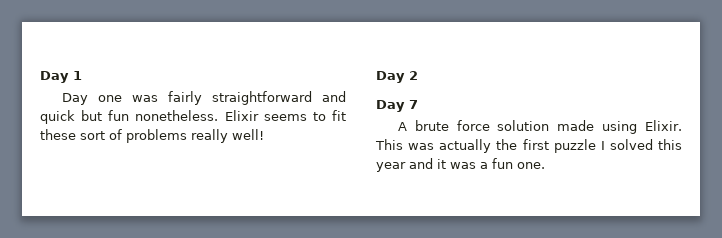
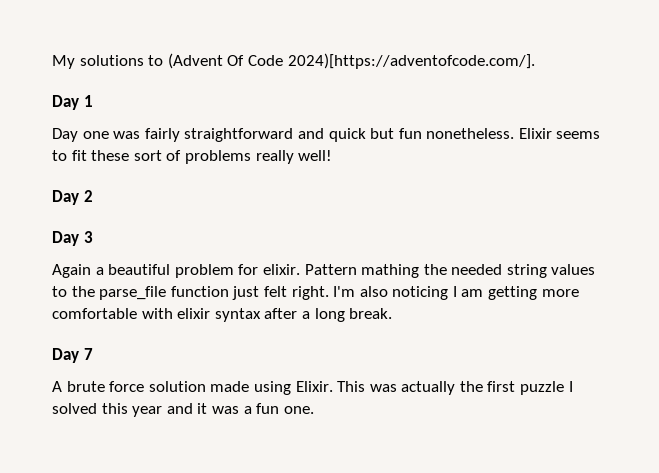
(40, 77) none -> [52,53,535,69] My solutions to (Advent Of Code 2024)[https://adventofcode.com/]. //
(418, 75) none -> [52,231,93,246] [52,264,596,278] [52,286,579,300] [52,308,393,322] // Day 3 // Again a beautiful problem for elixir. Pattern mathing the needed string values to the parse_file function just felt right. I'm also noticing I am getting more comfortable with elixir syntax after a long break.

